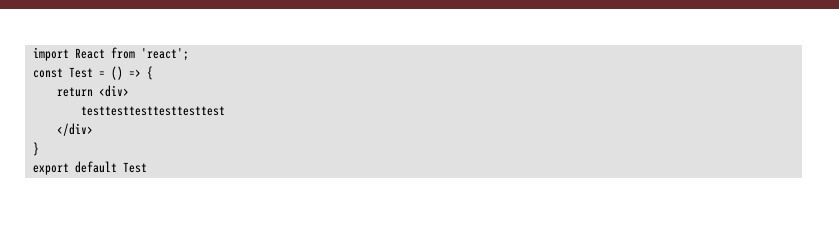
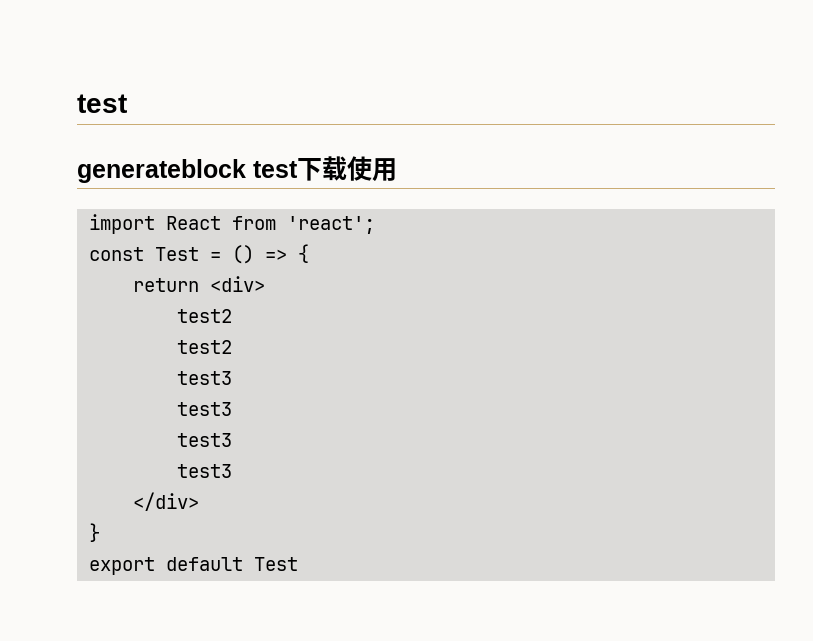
(33, 54) none -> [77,94,127,113] [77,156,397,183] test // generateblock test下载使用 //
[81,106,226,116] testtesttesttesttesttest -> [177,309,232,323] [177,340,232,354] [177,371,232,385] [177,402,232,416] [177,433,232,447] [177,464,232,478] test2 // test2 // test3 // test3 // test3 // test3

